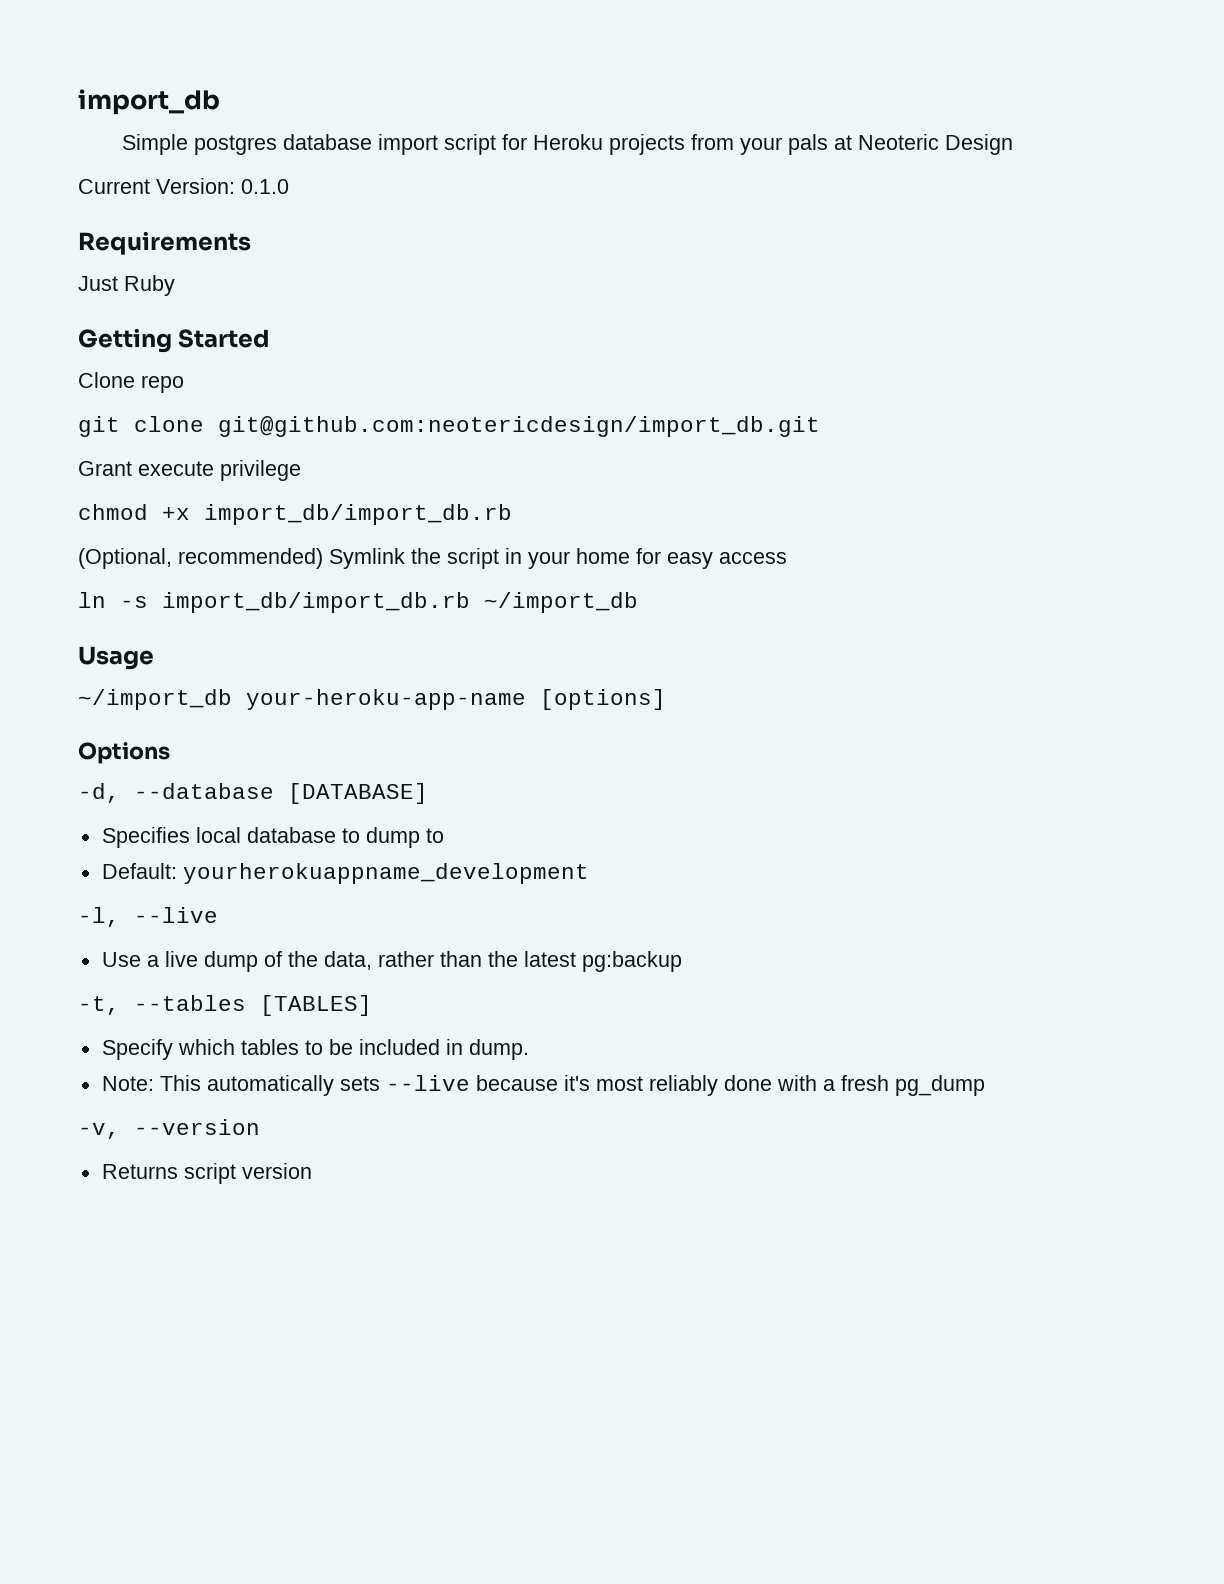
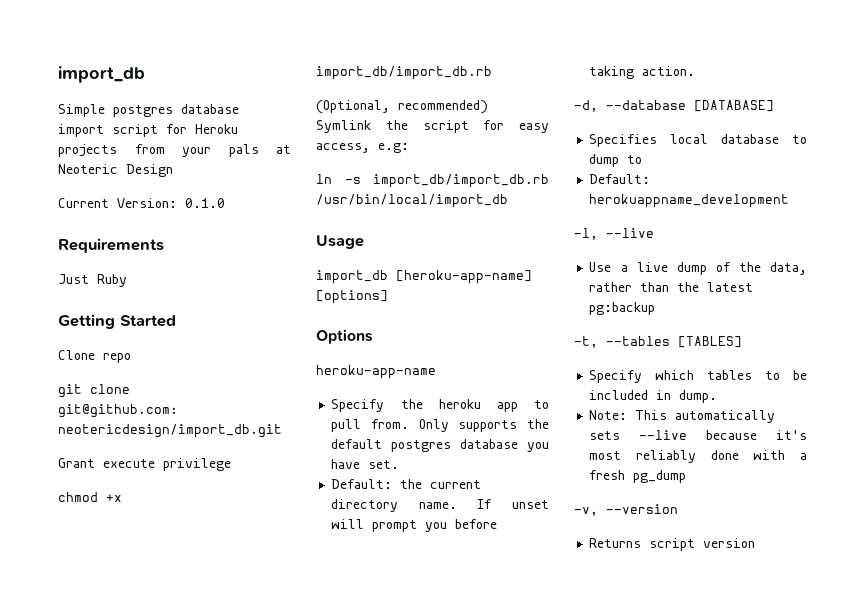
[505,548,787,569] in your home for easy access -> [483,120,549,133] [316,143,409,153] for easy access, e.g:
[484,592,638,613] ~/import_db -> [316,194,508,208] /usr/bin/local/import_db
[78,689,526,710] ~/import_db your-heroku-app-name -> [316,270,532,284] import_db [heroku-app-name]
(170, 753) none -> [316,365,436,379] [331,399,549,412] [331,419,549,432] [331,439,549,452] [331,459,400,469] [331,479,482,489] [331,499,549,512] [331,519,498,532] [589,66,696,79] // heroku-app-name // Specify the heroku app to pull from. Only supports the default postgres database you have set. // Default: the current directory name. If unset will prompt you before taking action.
[182,863,589,884] yourherokuappname_development -> [589,194,790,208] herokuappname_development

